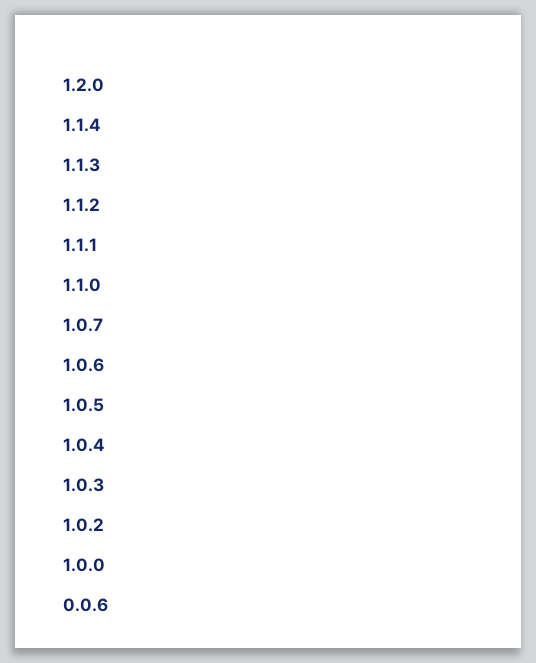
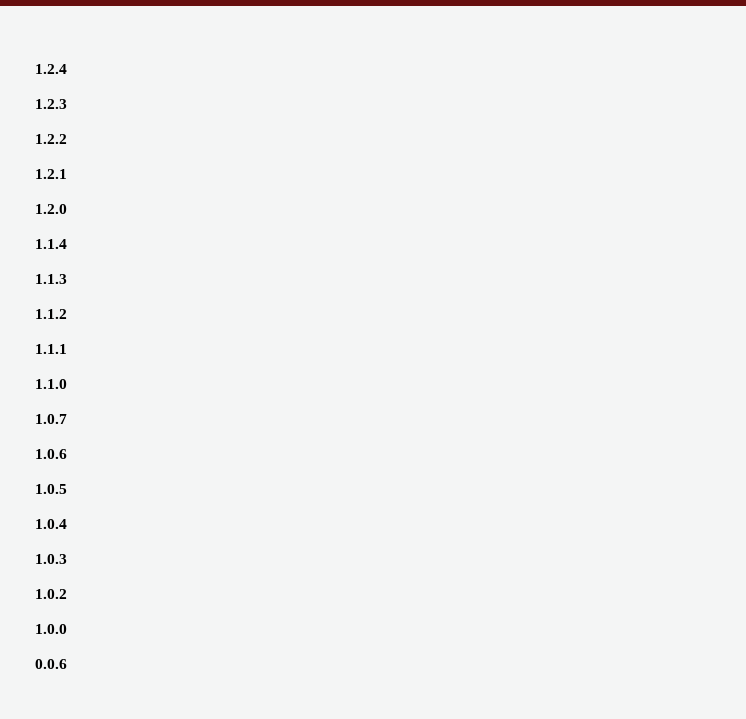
(63, 85) none -> [35,64,67,74] [35,99,67,109] [35,134,67,144] [35,169,67,179] 1.2.4 // 1.2.3 // 1.2.2 // 1.2.1 //

